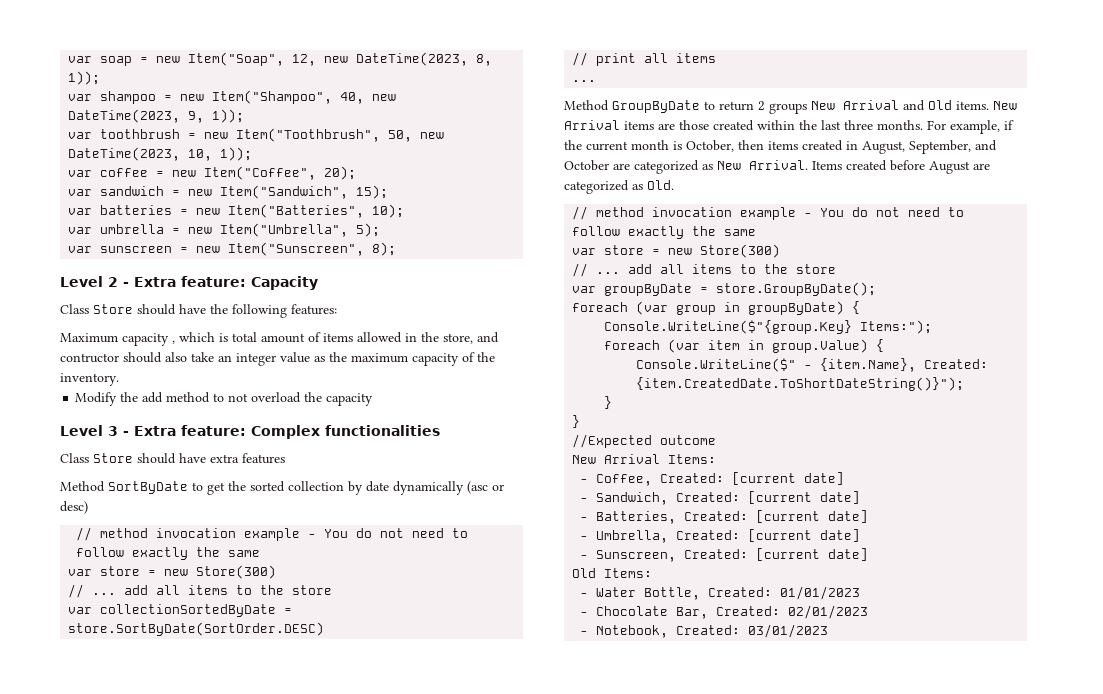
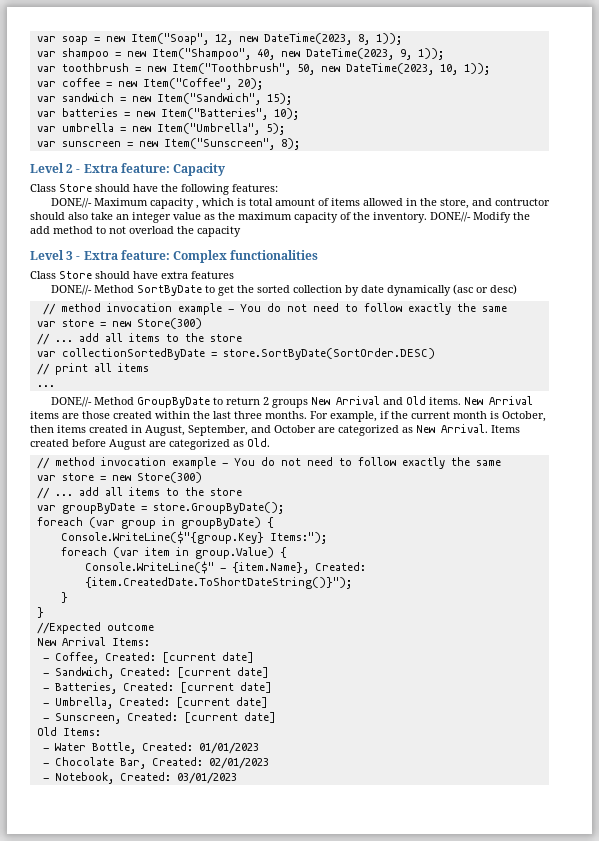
(337, 309) none -> [50,198,92,208] DONE//-
(119, 379) // -> [430,212,471,222] DONE//-
(285, 458) none -> [50,285,92,295] DONE//-
(597, 81) none -> [50,397,92,407] DONE//-

